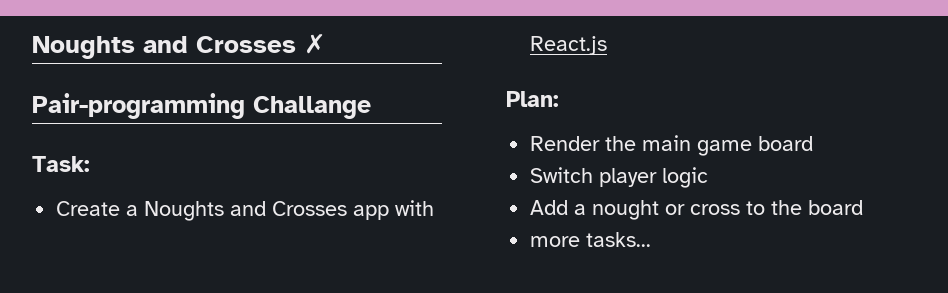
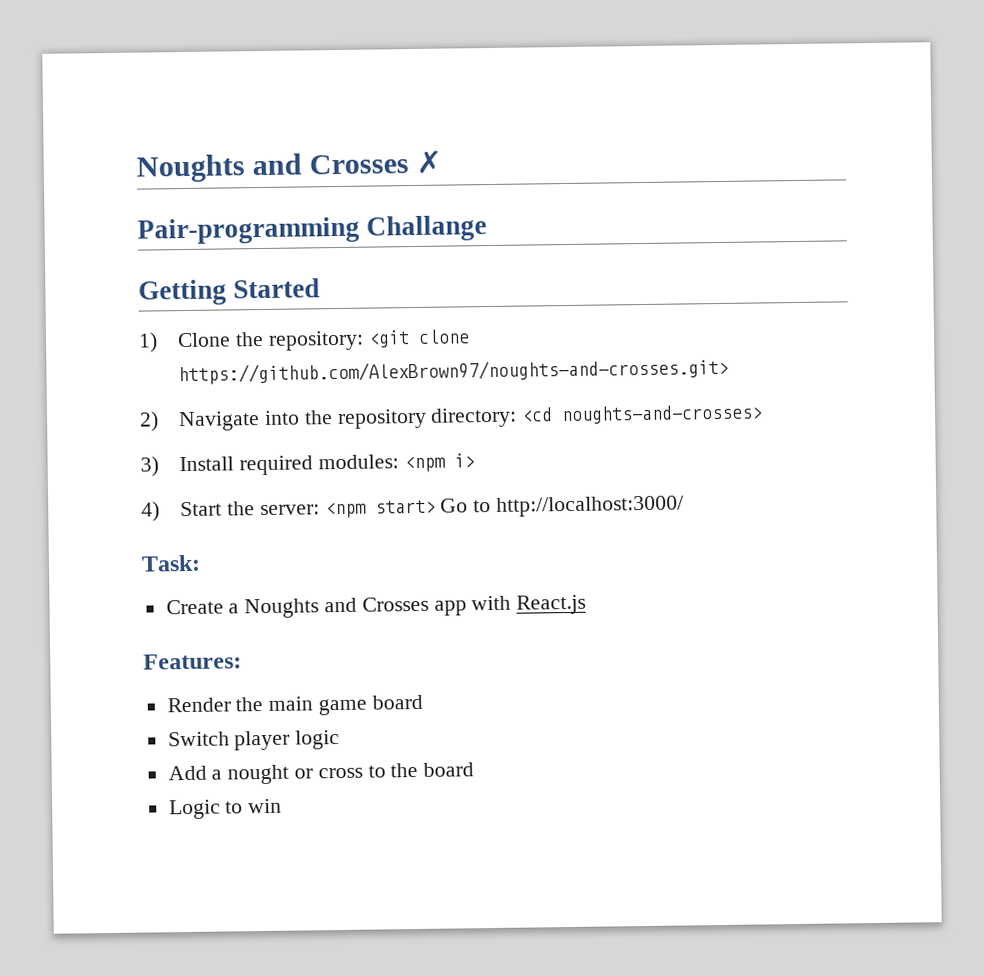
(371, 107) none -> [138,278,321,306] [138,329,470,353] [178,357,730,386] [139,404,764,432] [140,453,475,477] [141,495,684,522] // Getting Started // 1) Clone the repository: <git clone https://github.com/AlexBrown97/noughts-and-crosses.git> // 2) Navigate into the repository directory: <cd noughts-and-crosses> // 3) Install required modules: <npm i> // 4) Start the server: <npm start> Go to http://localhost:3000/
[506,91,559,107] Plan: -> [143,653,242,670] Features:
[530,232,652,247] more tasks... -> [168,798,283,820] Logic to win

